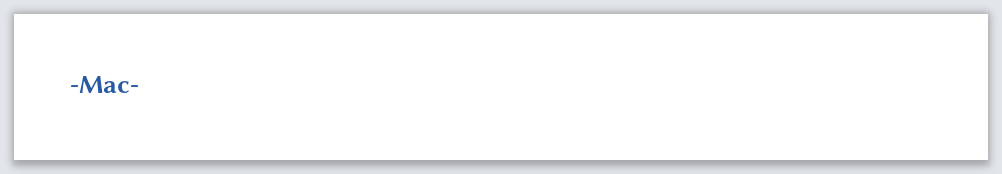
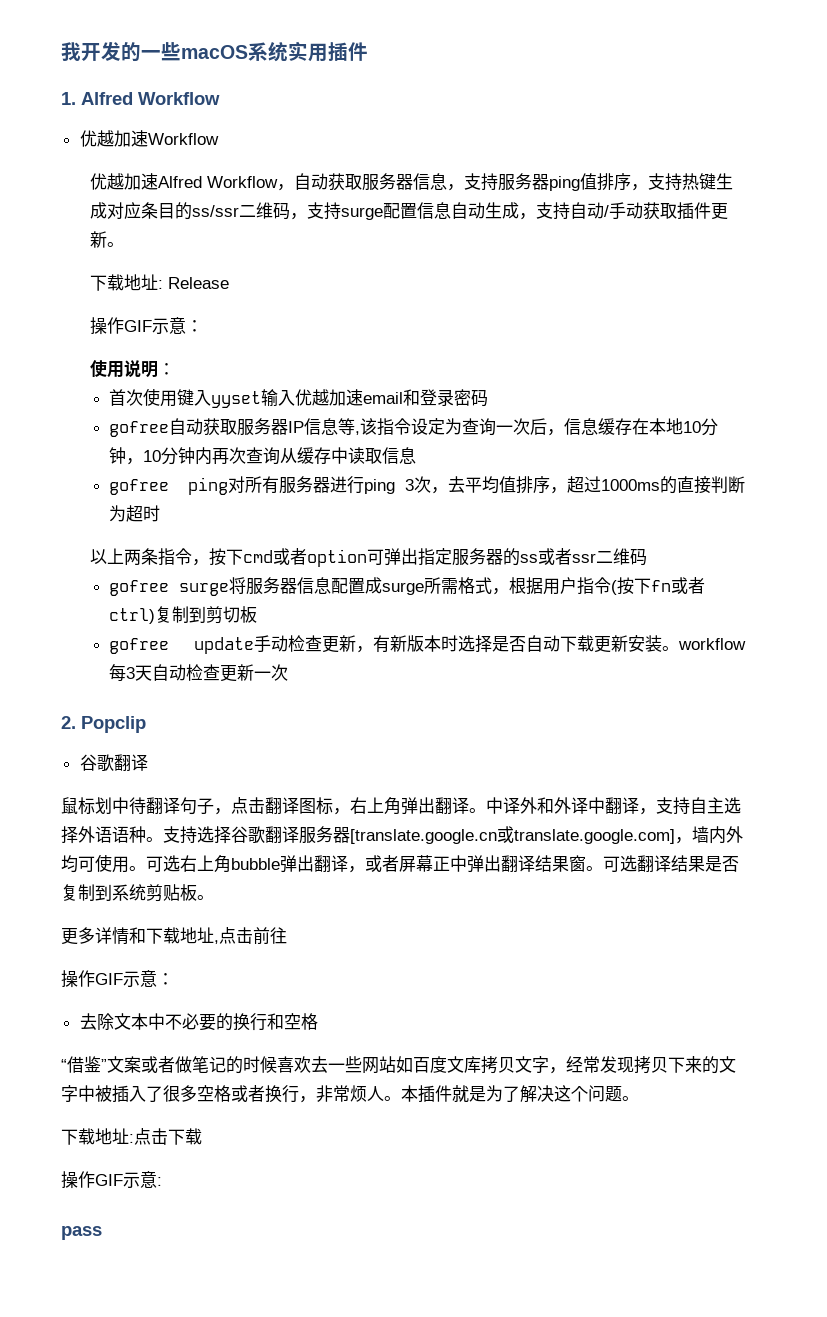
[70,76,139,93] -Mac- -> [61,41,368,62] [61,92,220,105] [79,130,219,147] [90,173,734,191] [90,202,729,220] [90,231,125,248] [90,274,230,291] [90,317,204,335] [90,360,176,378] [109,388,489,408] [109,418,719,437] [109,447,417,465] [109,476,745,495] [109,505,161,522] [90,548,648,567] [109,577,706,596] [109,606,258,624] [109,635,746,654] [109,664,289,682] [61,716,146,733] [79,754,148,772] [61,797,741,815] [61,826,743,844] [61,854,739,873] [61,884,214,902] [61,927,287,945] [61,970,174,988] [79,1013,318,1031] [61,1056,736,1074] [61,1085,639,1103] [61,1128,202,1145] [61,1171,162,1189] [61,1226,102,1240] 我开发的一些macOS系统实用插件 // 1. Alfred Workflow // 优越加速Workflow // 优越加速Alfred Workflow，自动获取服务器信息，支持服务器ping值排序，支持热键生成对应条目的ss/ssr二维码，支持surge配置信息自动生成，支持自动/手动获取插件更新。 // 下载地址: Release // 操作GIF示意： // 使用说明： // 首次使用键入yyset输入优越加速email和登录密码 // gofree自动获取服务器IP信息等,该指令设定为查询一次后，信息缓存在本地10分钟，10分钟内再次查询从缓存中读取信息 // gofree ping对所有服务器进行ping 3次，去平均值排序，超过1000ms的直接判断为超时 // 以上两条指令，按下cmd或者option可弹出指定服务器的ss或者ssr二维码 // gofree surge将服务器信息配置成surge所需格式，根据用户指令(按下fn或者ctrl)复制到剪切板 // gofree update手动检查更新，有新版本时选择是否自动下载更新安装。workflow每3天自动检查更新一次 // 2. Popclip // 谷歌翻译 // 鼠标划中待翻译句子，点击翻译图标，右上角弹出翻译。中译外和外译中翻译，支持自主选择外语语种。支持选择谷歌翻译服务器[translate.google.cn或translate.google.com]，墙内外均可使用。可选右上角bubble弹出翻译，或者屏幕正中弹出翻译结果窗。可选翻译结果是否复制到系统剪贴板。 // 更多详情和下载地址,点击前往 // 操作GIF示意： // 去除文本中不必要的换行和空格 // “借鉴”文案或者做笔记的时候喜欢去一些网站如百度文库拷贝文字，经常发现拷贝下来的文字中被插入了很多空格或者换行，非常烦人。本插件就是为了解决这个问题。 // 下载地址:点击下载 // 操作GIF示意: // pass

